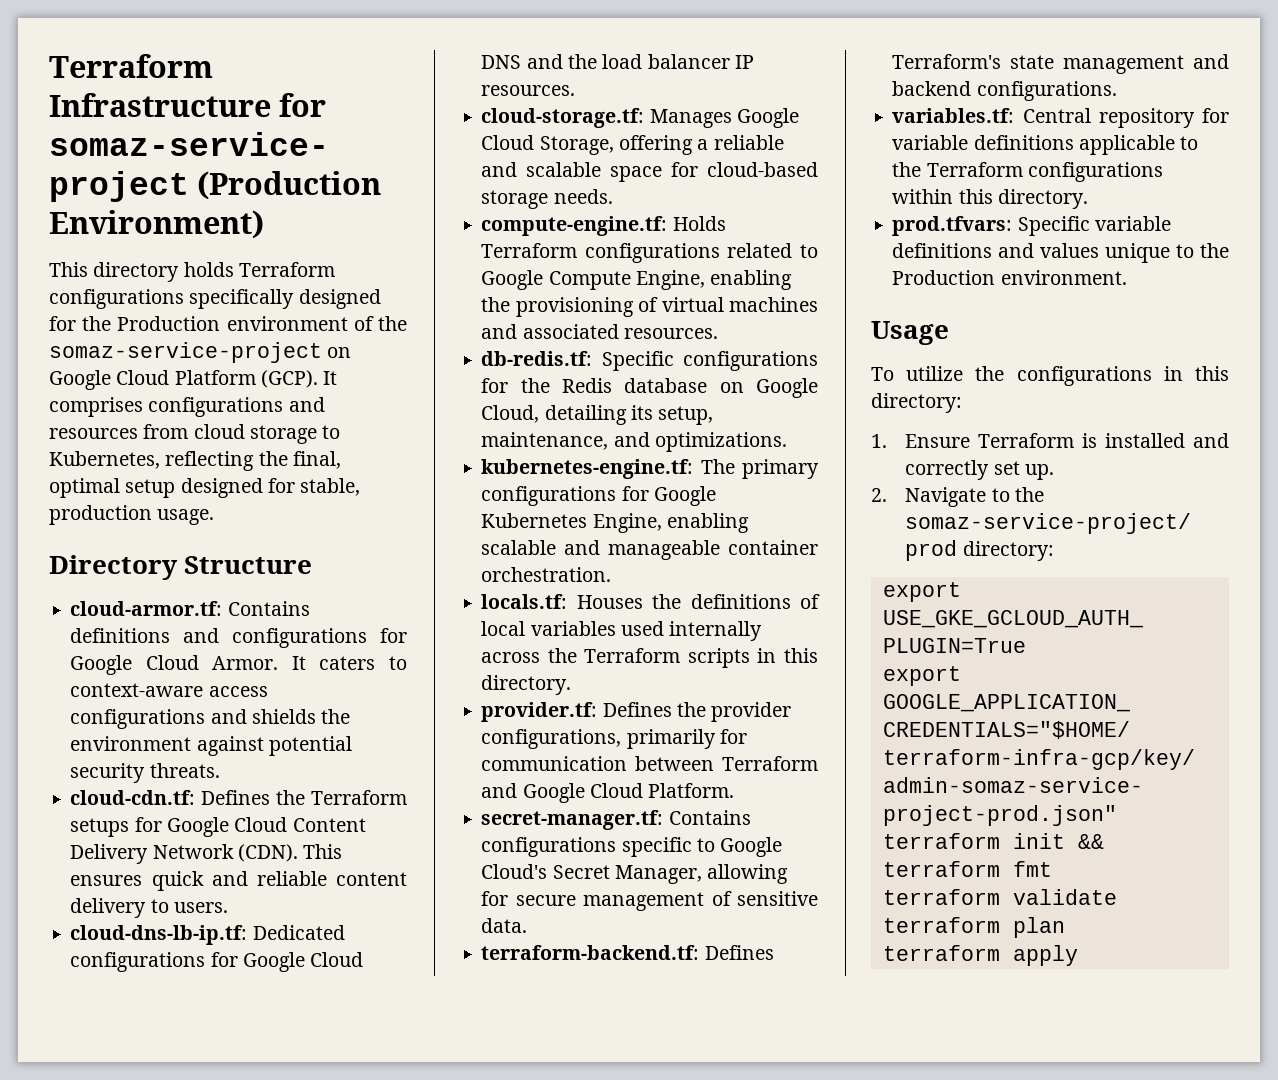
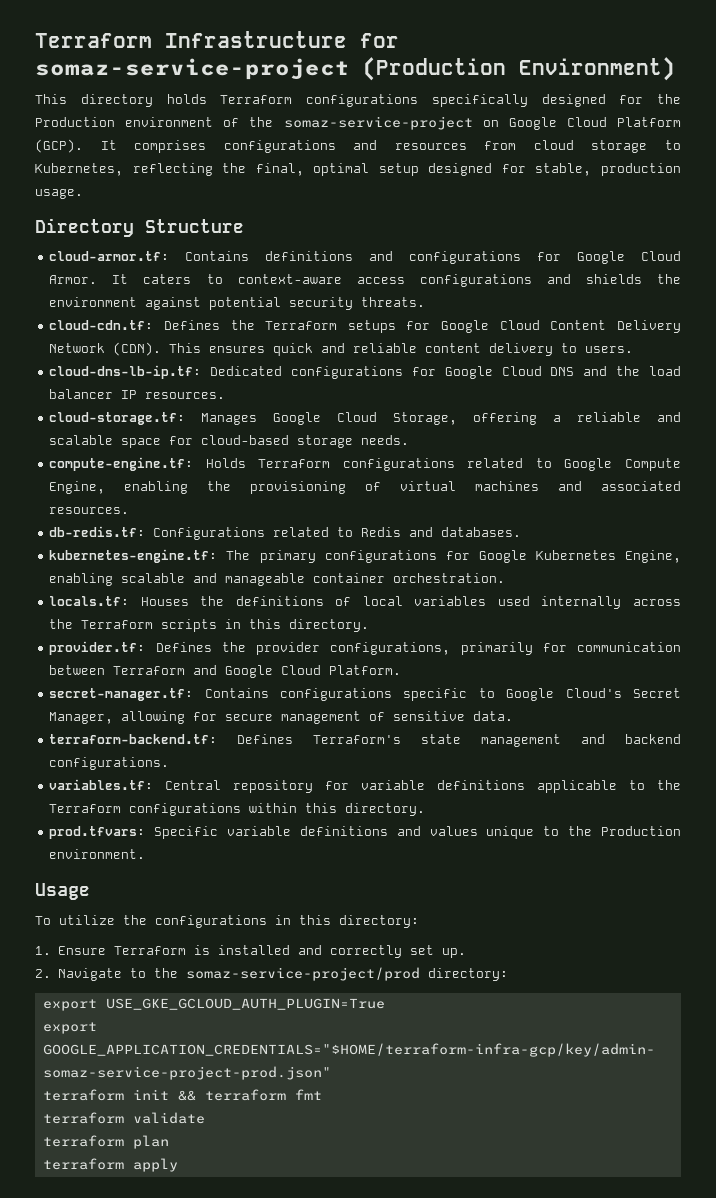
[601,351,818,371] [481,378,818,398] [481,405,714,425] [481,432,787,452] Specific configurations for the Redis database on Google Cloud, detailing its setup, maintenance, and optimizations. -> [153,527,522,540] Configurations related to Redis and databases.

